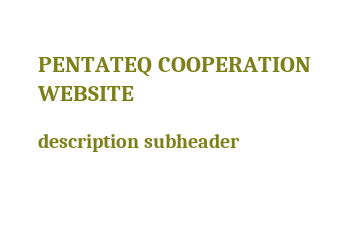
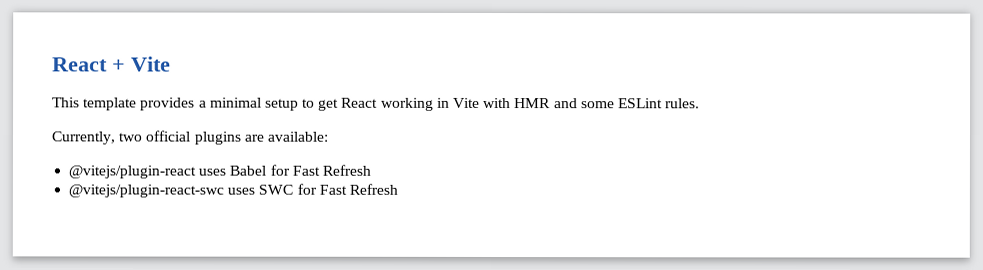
[38,57,312,77] [37,86,134,101] [38,133,241,152] PENTATEQ COOPERATION WEBSITE // description subheader -> [52,56,171,72] [52,97,701,111] [51,130,329,145] [68,164,371,179] [68,183,398,198] React + Vite // This template provides a minimal setup to get React working in Vite with HMR and some ESLint rules. // Currently, two official plugins are available: // @vitejs/plugin-react uses Babel for Fast Refresh // @vitejs/plugin-react-swc uses SWC for Fast Refresh

